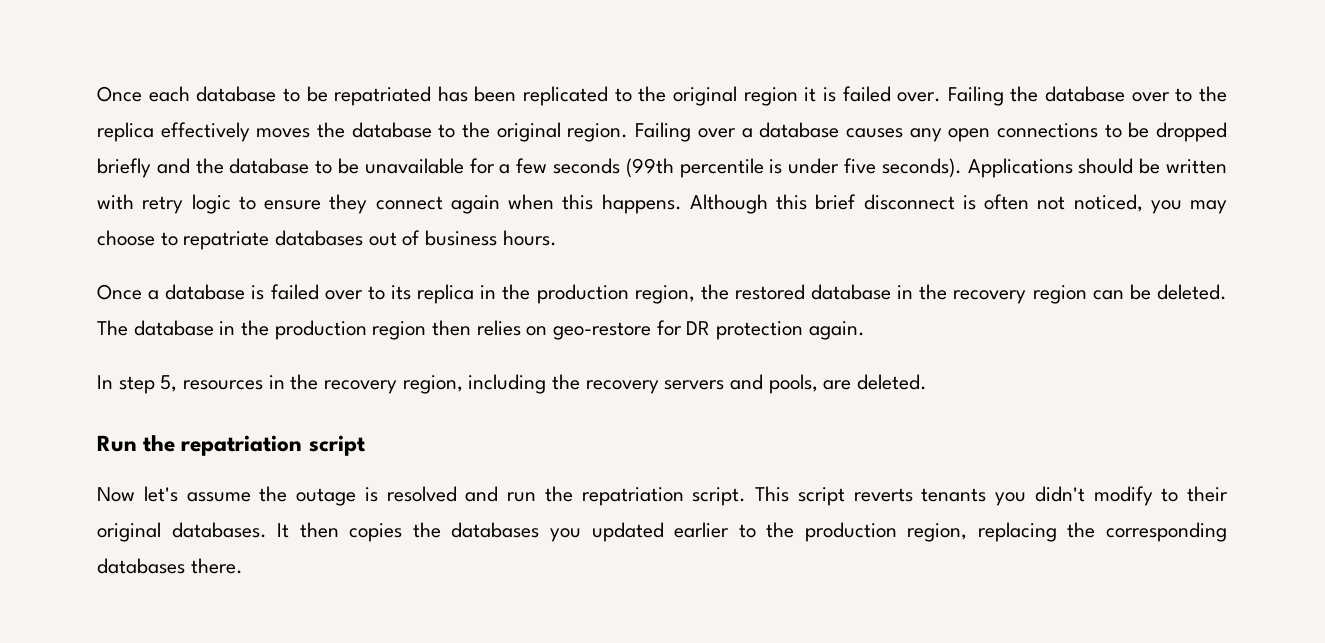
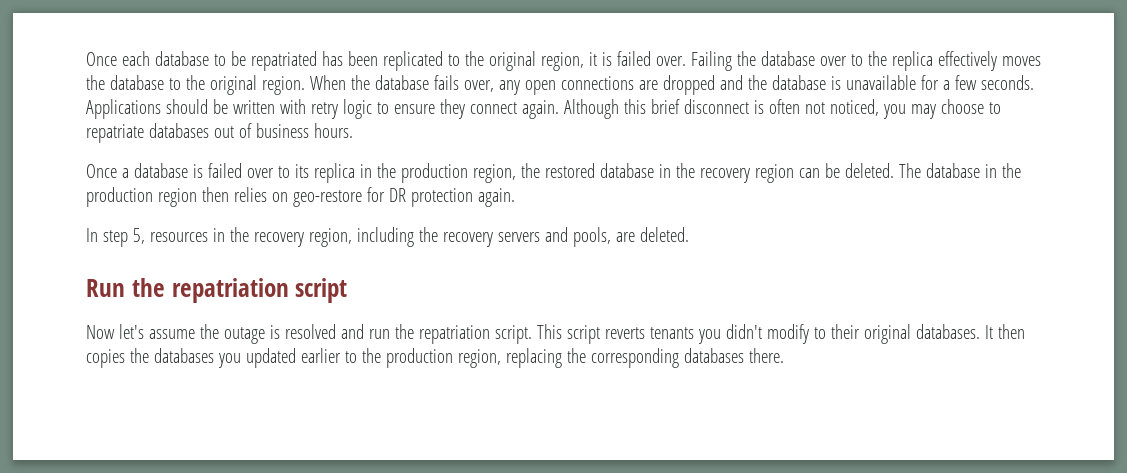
[743,87,798,106] region -> [540,52,584,71] region,
[635,122,1228,142] [97,158,151,178] Failing over a database causes any open connections to be dropped briefly -> [309,75,715,95] When the database fails over, any open connections are dropped
[315,158,359,174] to be -> [830,76,841,90] is
[553,158,962,178] seconds (99th percentile is under five seconds). -> [980,75,1034,90] seconds.
[450,194,682,214] again when this happens. -> [521,100,559,119] again.

